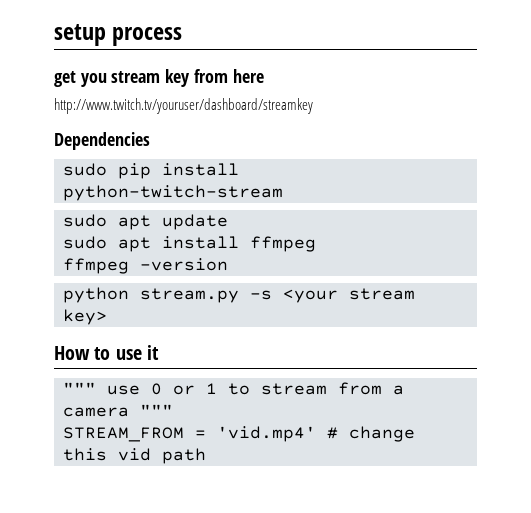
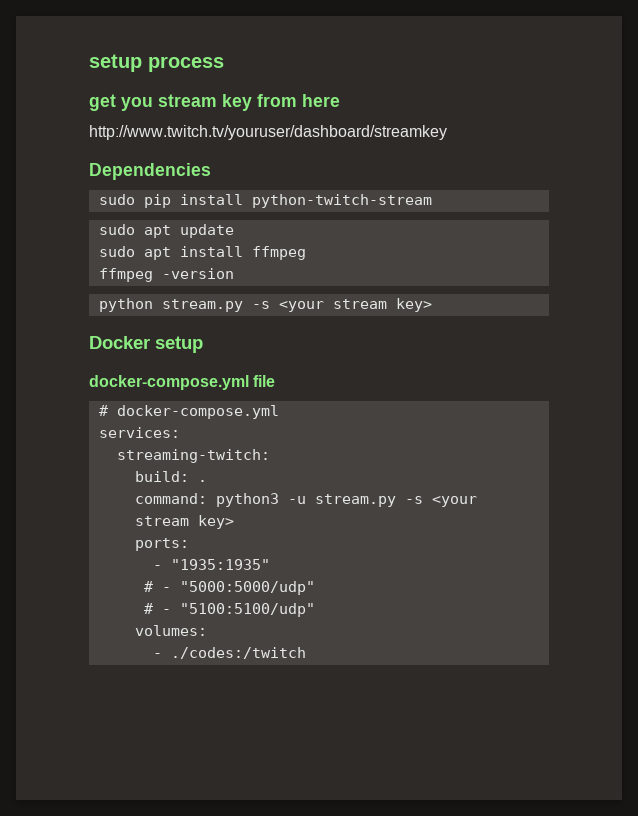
[54,345,160,360] [63,382,404,395] [63,404,173,417] [63,426,415,442] [63,448,206,464] How to use it // """ use 0 or 1 to stream from a camera """ // STREAM_FROM = 'vid.mp4' # change this vid path -> [89,336,203,353] [89,375,276,390] [98,405,279,419] [98,427,180,438] [116,449,270,463] [134,471,207,482] [134,493,477,507] [134,515,234,529] [134,538,189,551] [152,559,270,570] [143,581,315,595] [143,603,315,617] [134,625,207,636] [152,647,306,659] Docker setup // docker-compose.yml file // # docker-compose.yml // services: // streaming-twitch: // build: . // command: python3 -u stream.py -s <your stream key> // ports: // - "1935:1935" // # - "5000:5000/udp" // # - "5100:5100/udp" // volumes: // - ./codes:/twitch

